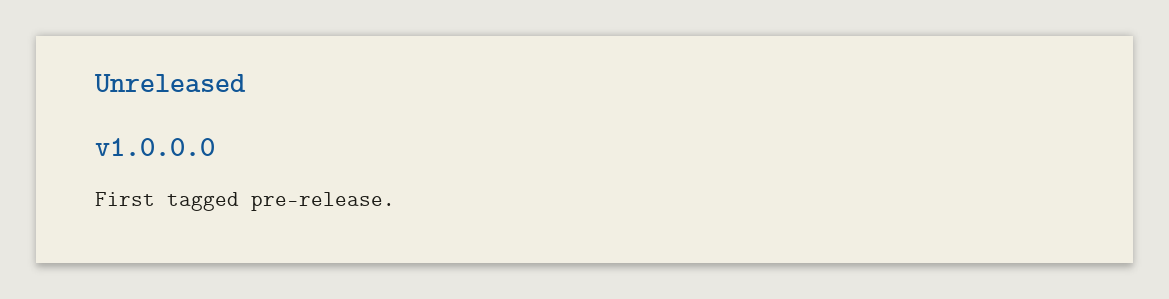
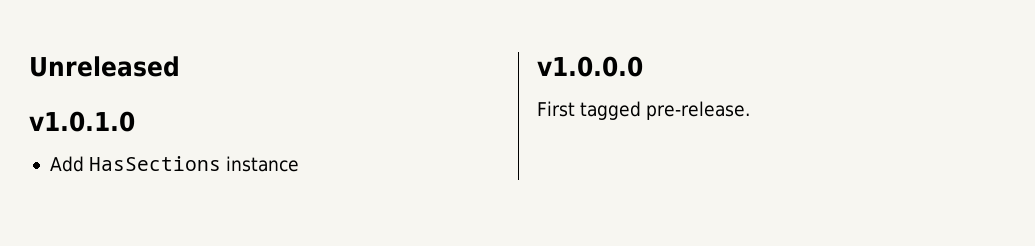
(246, 83) none -> [29,111,135,132] [49,156,300,172] // v1.0.1.0 // Add HasSections instance

